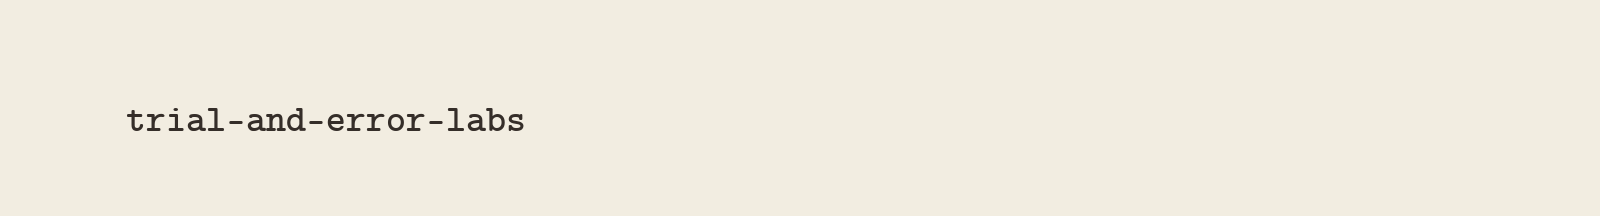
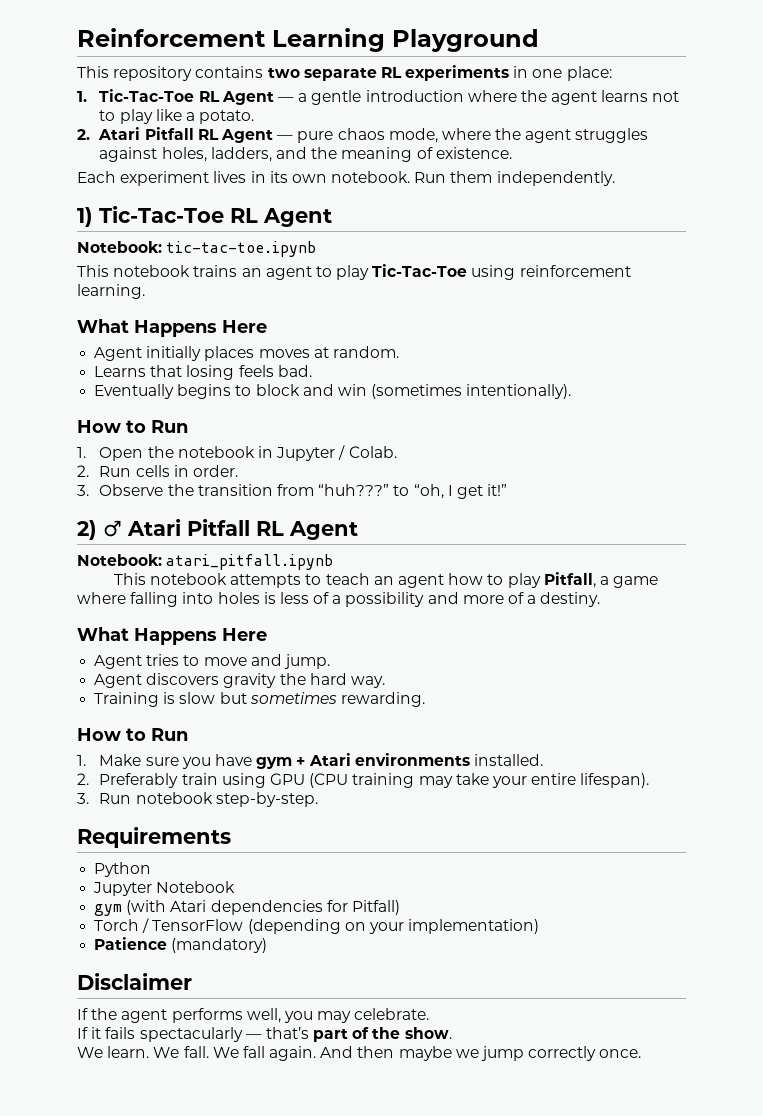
[126,108,526,132] trial-and-error-labs -> [77,28,539,52] [77,65,612,81] [77,89,680,105] [99,109,255,124] [77,127,649,143] [99,147,512,162] [77,171,615,186] [77,206,332,227] [77,241,317,257] [77,264,631,280] [77,284,145,299] [77,319,267,337] [94,346,399,361] [94,365,312,380] [94,384,572,399] [77,420,188,433] [77,445,397,461] [77,465,238,477] [77,484,508,499] [77,519,358,540] [77,554,334,570] [113,572,659,588] [77,592,601,607] [77,627,267,645] [94,654,330,669] [94,673,385,688] [94,692,425,707] [77,728,188,741] [77,753,543,769] [77,773,650,788] [77,792,318,807] [77,827,231,848] [94,862,152,877] [93,881,236,896] [94,900,400,916] [94,918,540,934] [94,937,268,953] [77,973,192,990] [77,1008,430,1023] [77,1027,452,1042] [77,1046,642,1061] Reinforcement Learning Playground // This repository contains two separate RL experiments in one place: // 1. Tic-Tac-Toe RL Agent — a gentle introduction where the agent learns not to play like a potato. // 2. Atari Pitfall RL Agent — pure chaos mode, where the agent struggles against holes, ladders, and the meaning of existence. // Each experiment lives in its own notebook. Run them independently. // 1) Tic-Tac-Toe RL Agent // Notebook: tic-tac-toe.ipynb // This notebook trains an agent to play Tic-Tac-Toe using reinforcement learning. // What Happens Here // Agent initially places moves at random. // Learns that losing feels bad. // Eventually begins to block and win (sometimes intentionally). // How to Run // 1. Open the notebook in Jupyter / Colab. // 2. Run cells in order. // 3. Observe the transition from “huh???” to “oh, I get it!” // 2) ♂ Atari Pitfall RL Agent // Notebook: atari_pitfall.ipynb // This notebook attempts to teach an agent how to play Pitfall, a game where falling into holes is less of a possibility and more of a destiny. // What Happens Here // Agent tries to move and jump. // Agent discovers gravity the hard way. // Training is slow but sometimes rewarding. // How to Run // 1. Make sure you have gym + Atari environments installed. // 2. Preferably train using GPU (CPU training may take your entire lifespan). // 3. Run notebook step-by-step. // Requirements // Python // Jupyter Notebook // gym (with Atari dependencies for Pitfall) // Torch / TensorFlow (depending on your implementation) // Patience (mandatory) // Disclaimer // If the agent performs well, you may celebrate. // If it fails spectacularly — that’s part of the show. // We learn. We fall. We fall again. And then maybe we jump correctly once.

